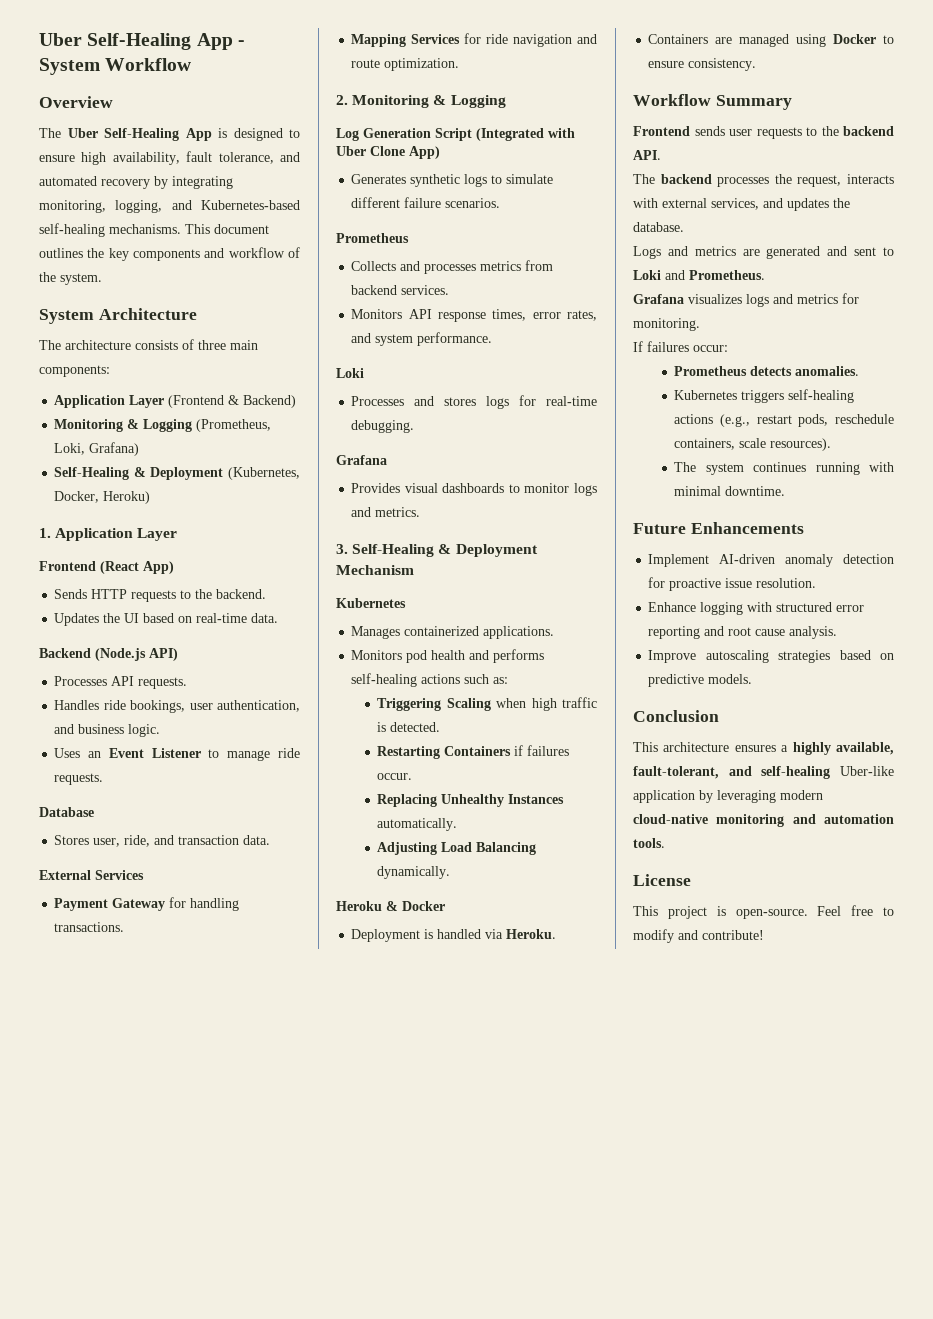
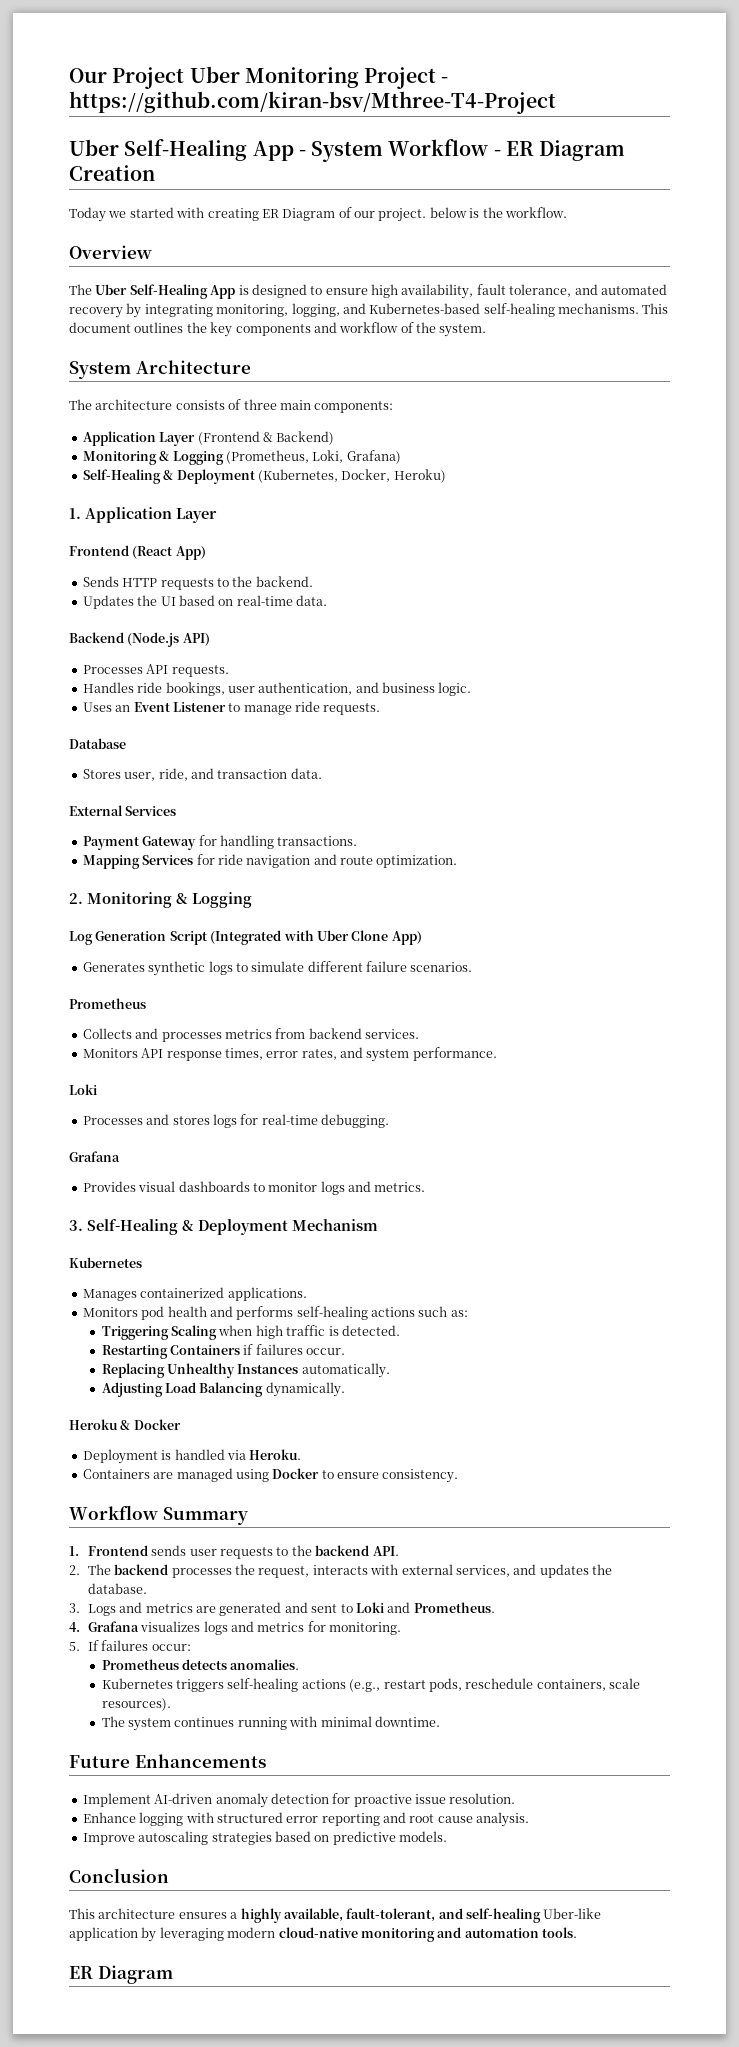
(39, 39) none -> [69,66,449,89] [69,91,556,114] Our Project Uber Monitoring Project - https://github.com/kiran-bsv/Mthree-T4-Project //
(192, 64) none -> [493,140,626,161] [69,165,155,181] [69,207,567,222] - ER Diagram Creation // Today we started with creating ER Diagram of our project. below is the workflow.
(792, 102) none -> [69,1546,79,1556] 1.
(661, 155) none -> [69,1565,80,1575] 2.
(684, 227) none -> [69,1603,80,1613] 3.
(765, 275) none -> [69,1622,80,1632] 4.
(700, 324) none -> [69,1642,80,1651] 5.
[633,874,691,886] [633,905,894,919] [633,929,764,943] License // This project is open-source. Feel free to modify and contribute! -> [69,1965,173,1984] ER Diagram

